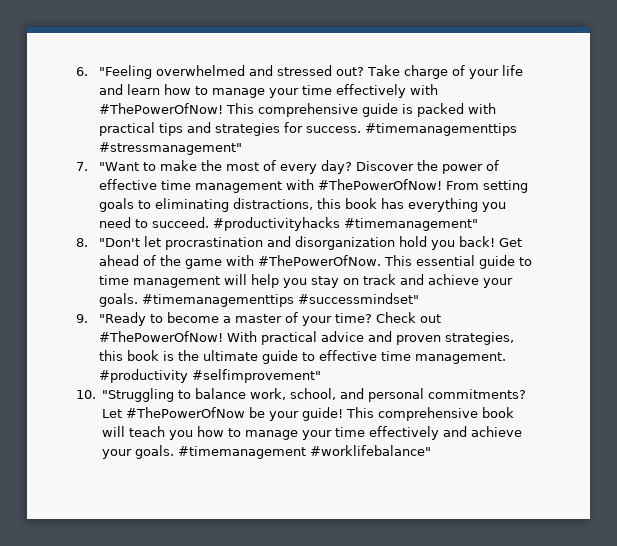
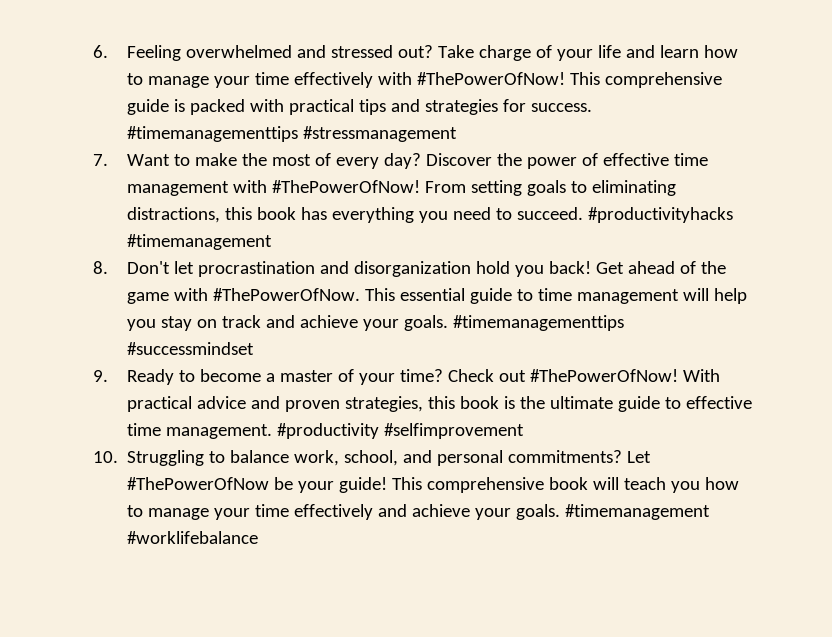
[99,65,153,79] "Feeling -> [127,45,182,61] Feeling
[99,142,243,155] #stressmanagement" -> [303,126,458,142] #stressmanagement
[99,162,140,171] "Want -> [127,154,171,166] Want
[344,218,479,231] #timemanagement" -> [127,234,273,250] #timemanagement
[99,238,141,247] "Don't -> [127,261,171,274] Don't
[298,293,420,304] #successmindset" -> [127,342,255,355] #successmindset
[99,312,147,326] "Ready -> [127,369,175,385] Ready
[192,369,322,383] #selfimprovement" -> [384,423,525,439] #selfimprovement
[102,388,175,402] "Struggling -> [127,450,205,466] Struggling
[310,445,432,456] #worklifebalance" -> [127,531,259,544] #worklifebalance

